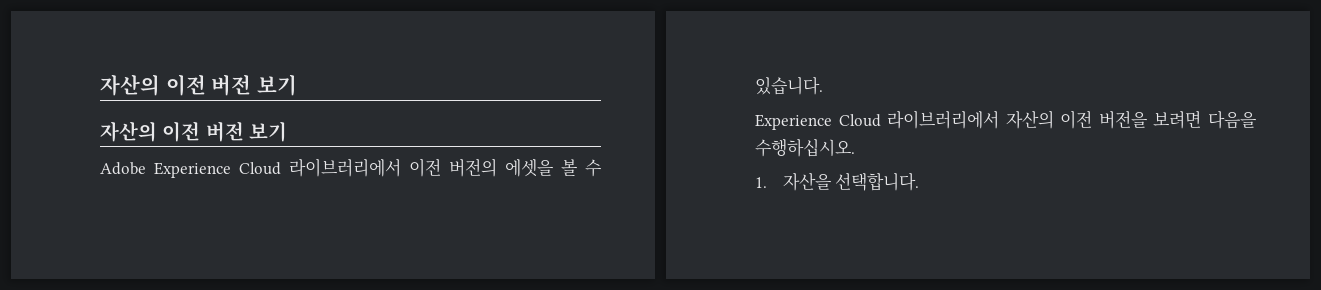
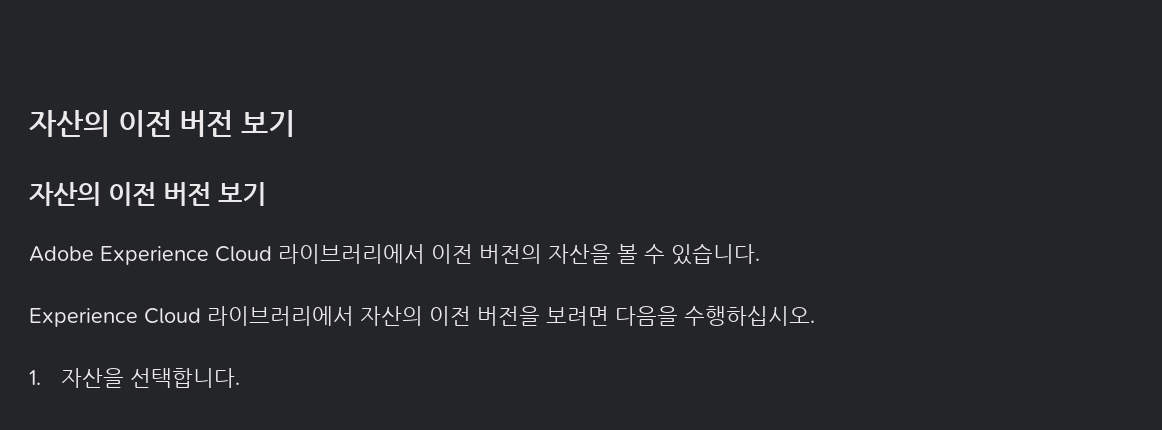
[505,159,554,177] 에셋을 -> [548,244,611,264] 자산을

